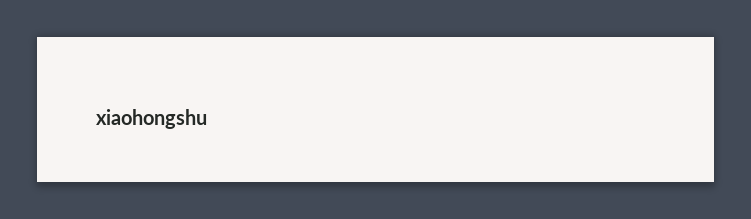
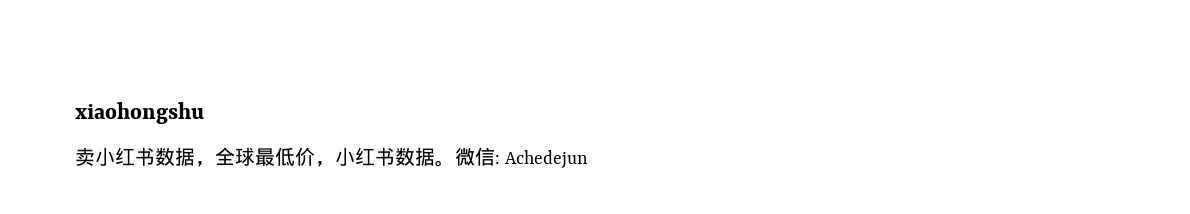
(207, 119) none -> [75,147,589,169] // 卖小红书数据，全球最低价，小红书数据。微信: Achedejun

